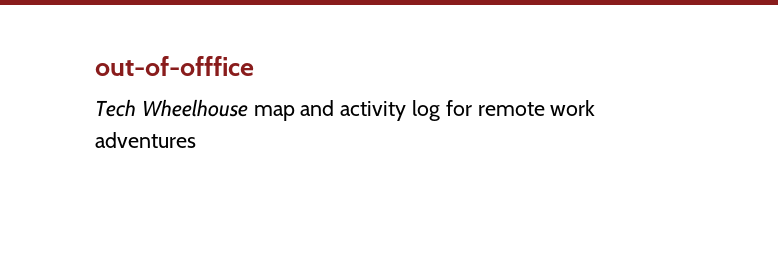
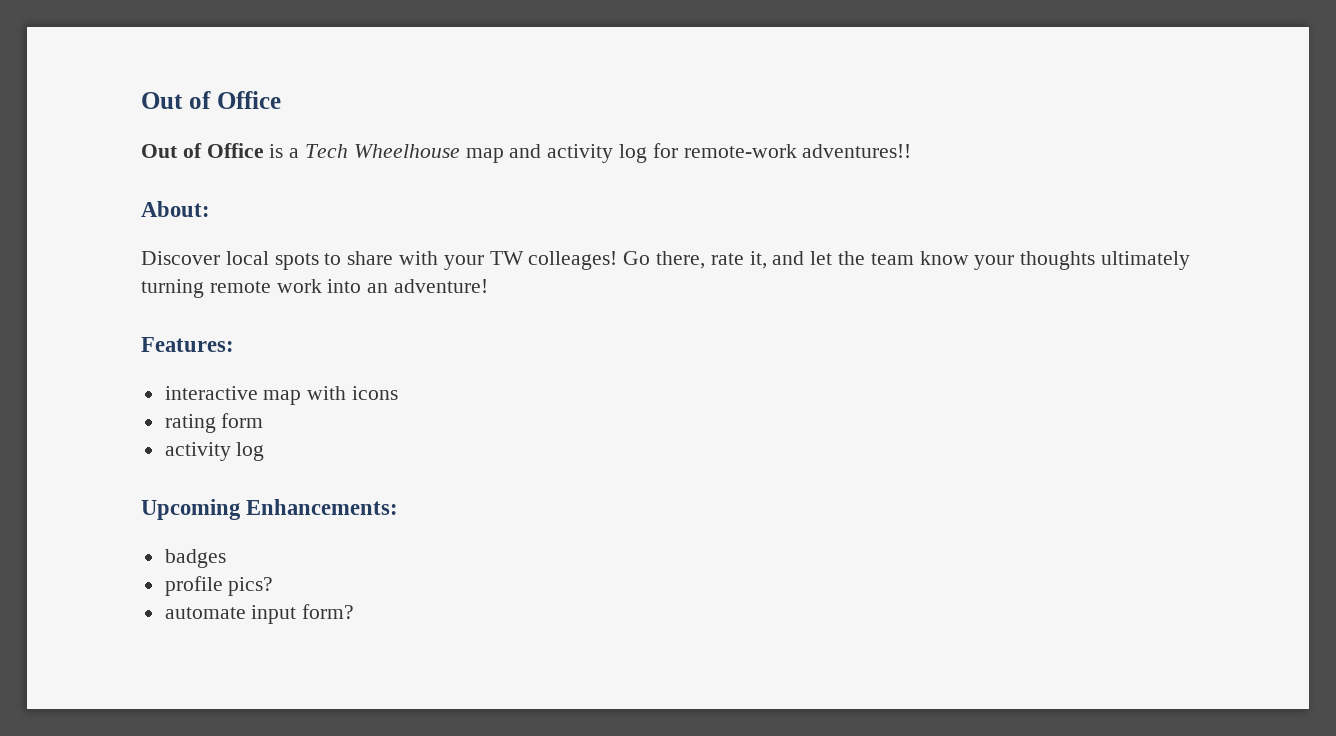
[95,56,254,76] out-of-offfice // -> [141,91,281,109] [141,143,300,158] Out of Office // Out of Office is a
[477,100,596,116] [95,132,196,148] remote work adventures -> [683,144,912,158] [141,201,210,217] [141,251,1191,270] [141,279,489,298] [141,337,234,352] [164,386,399,405] [164,413,264,433] [164,442,265,461] [141,499,399,520] [164,549,226,568] [164,576,274,596] [164,604,355,624] remote-work adventures!! // About: // Discover local spots to share with your TW colleages! Go there, rate it, and let the team know your thoughts ultimately turning remote work into an adventure! // Features: // interactive map with icons // rating form // activity log // Upcoming Enhancements: // badges // profile pics? // automate input form?

